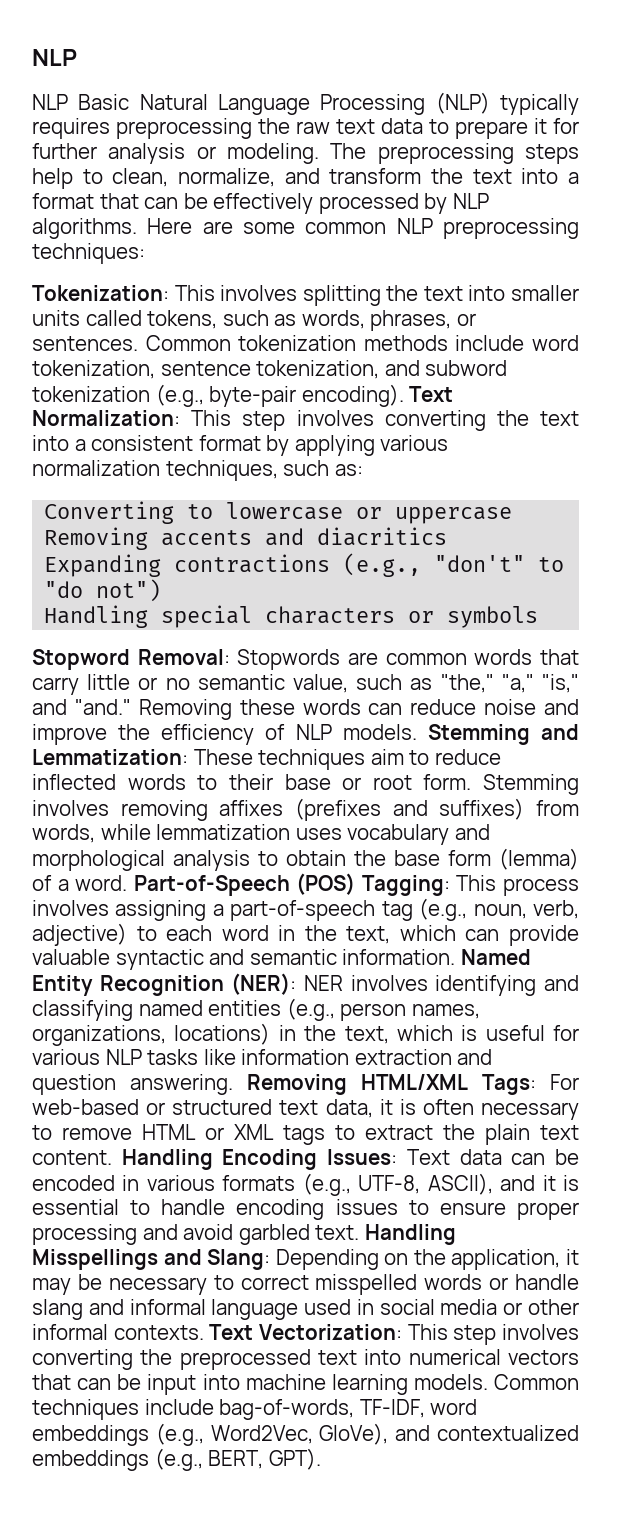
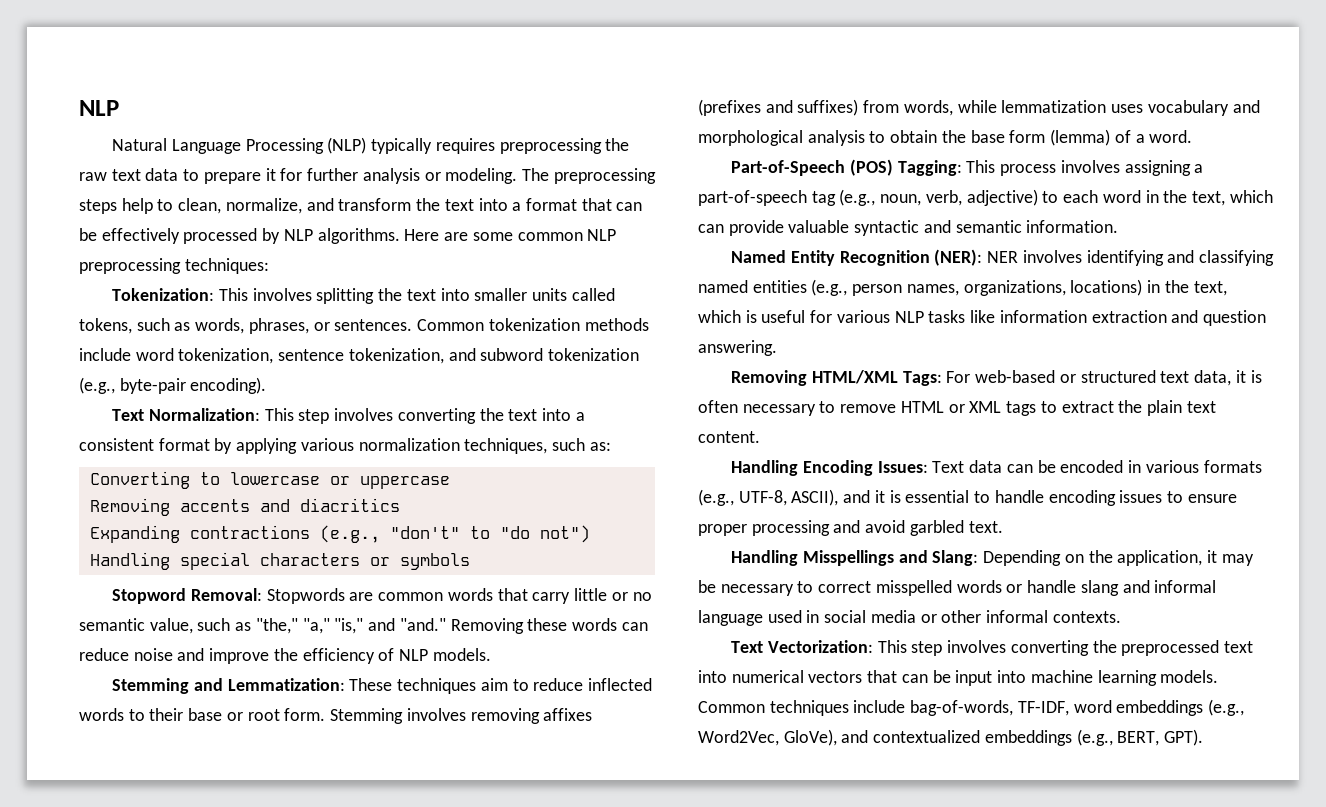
[32,94,130,110] NLP Basic -> (119, 108) none
(404, 395) none -> (267, 385) //
(417, 732) none -> (491, 654) //
(128, 883) none -> (1193, 136) //
(456, 957) none -> (1119, 226) //
(233, 1084) none -> (777, 348) //
(112, 1157) none -> (760, 437) //
(360, 1232) none -> (1003, 527) //
(204, 1332) none -> (1121, 617) //

